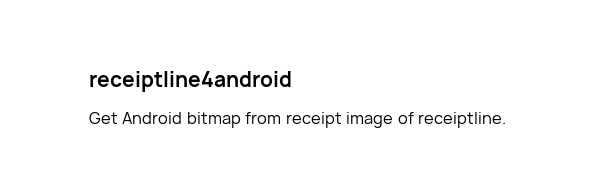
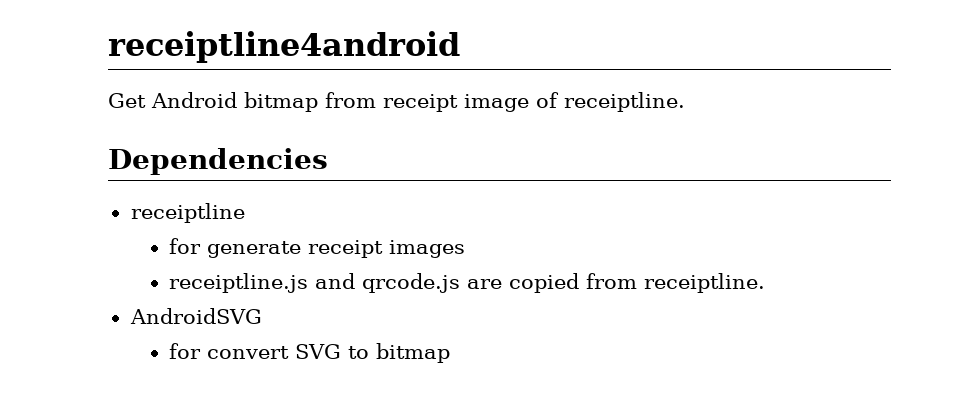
(507, 120) none -> [108,148,328,175] [130,203,245,223] [169,238,466,258] [169,273,766,293] [129,308,262,324] [169,343,451,363] // Dependencies // receiptline // for generate receipt images // receiptline.js and qrcode.js are copied from receiptline. // AndroidSVG // for convert SVG to bitmap

